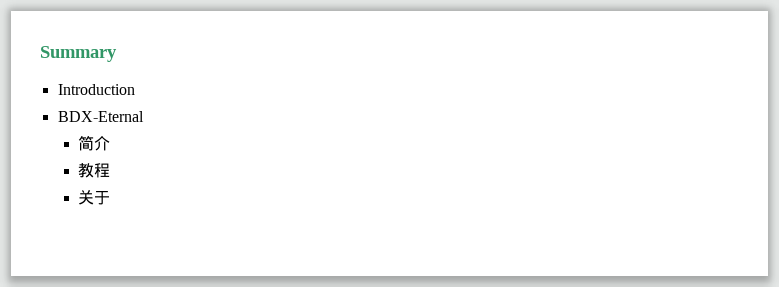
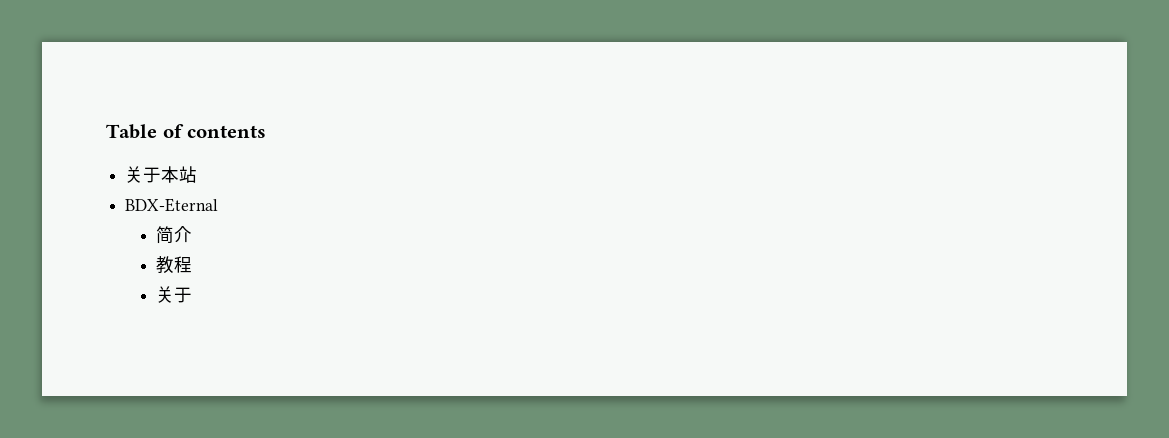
[40,46,117,62] [57,84,135,95] Summary // Introduction -> [106,124,267,139] [125,166,198,183] Table of contents // 关于本站

